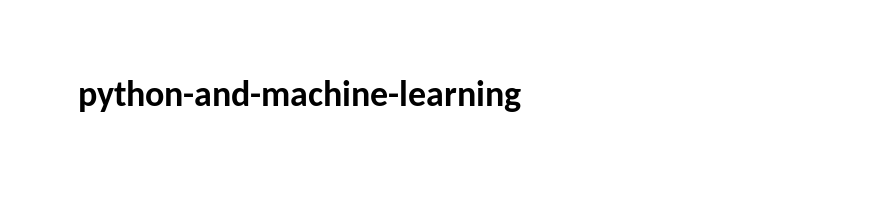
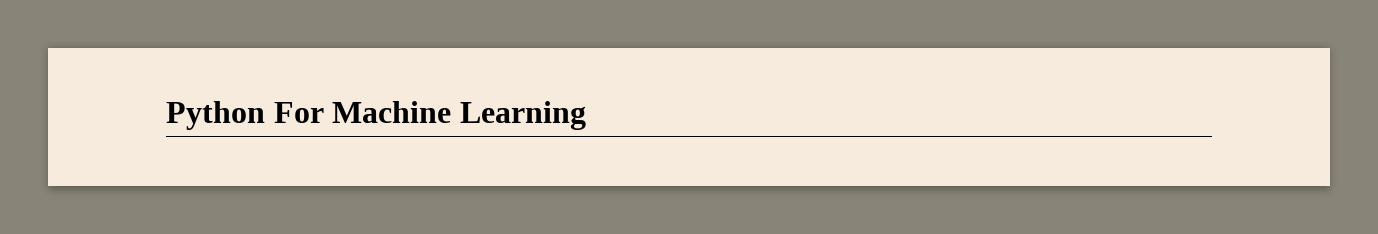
[78,80,521,112] python-and-machine-learning -> [166,101,586,130] Python For Machine Learning

